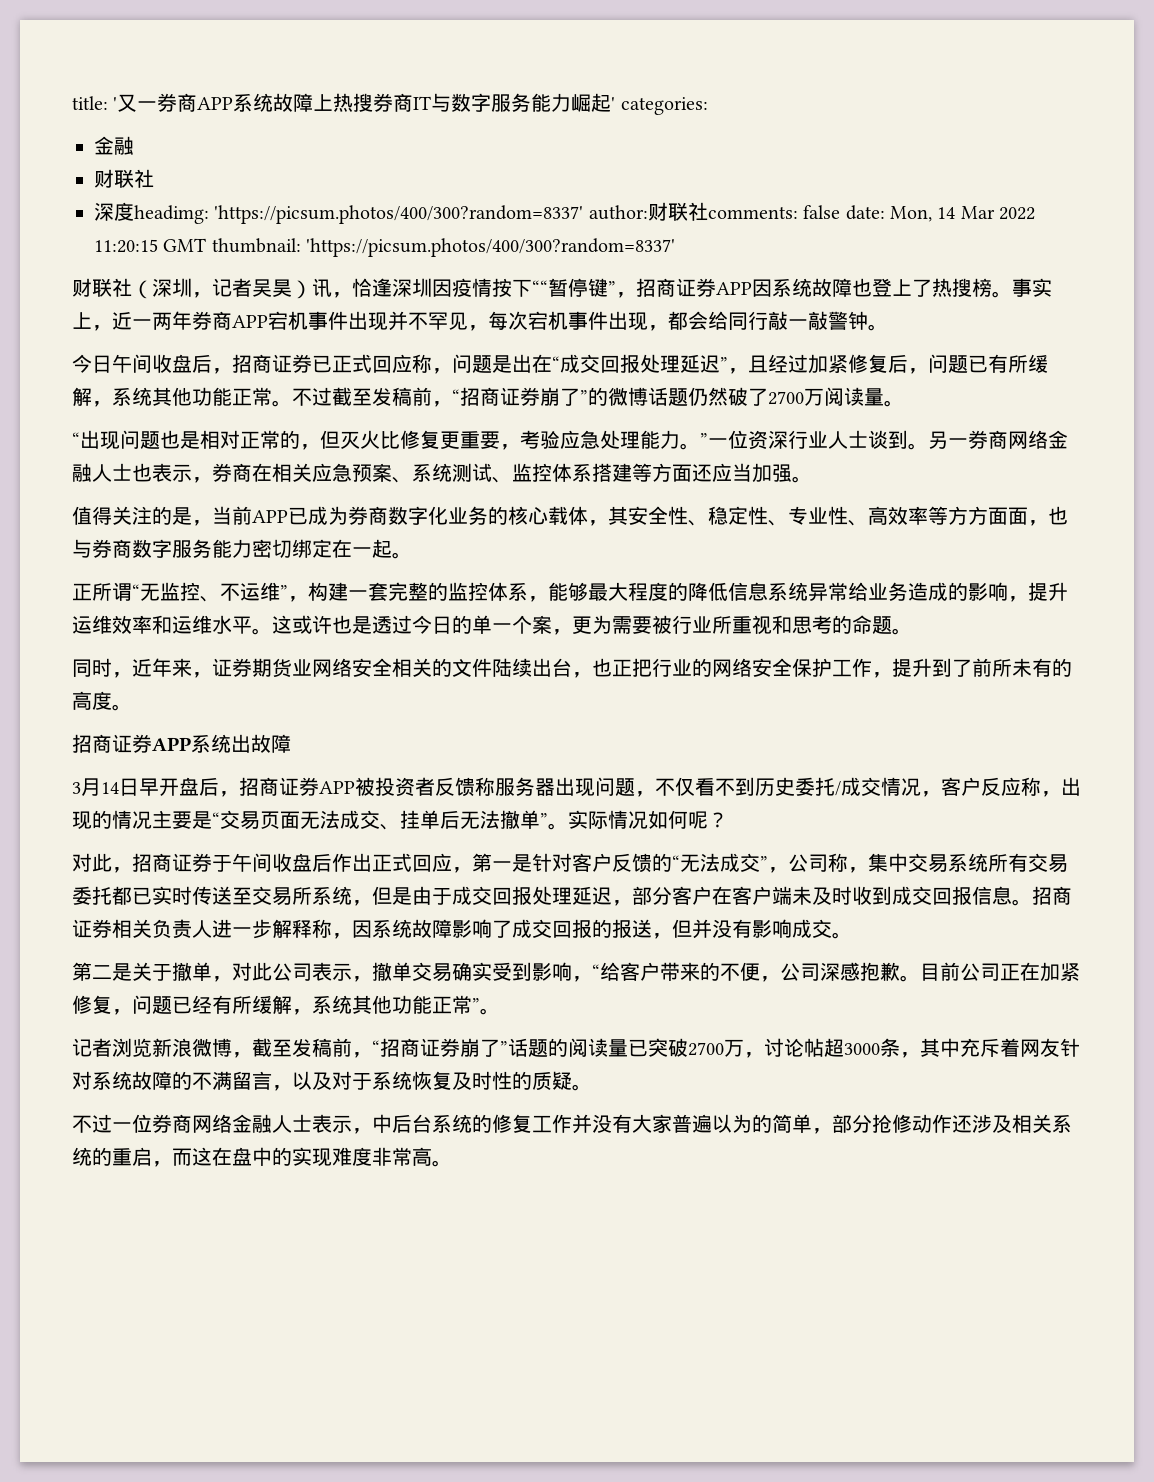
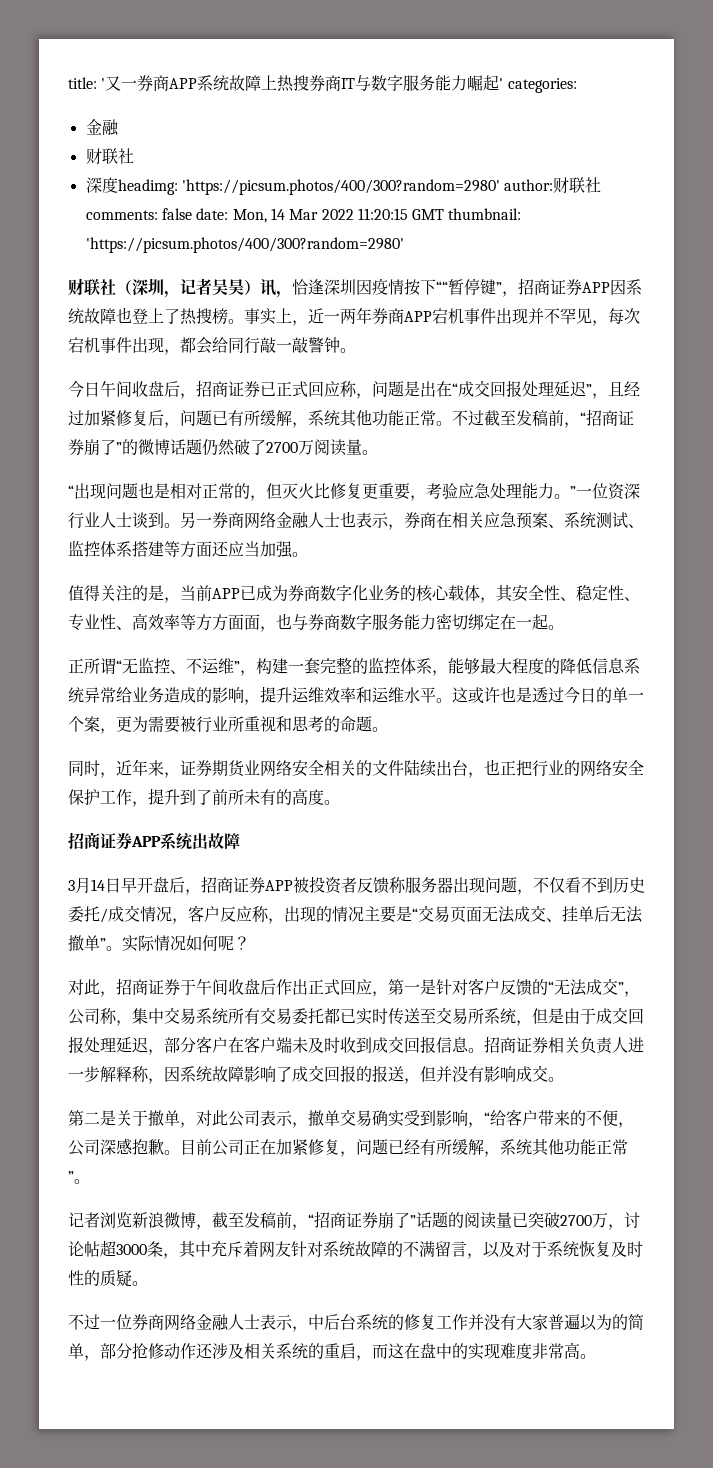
[214,205,584,224] 'https://picsum.photos/400/300?random=8337' -> [181,179,500,195] 'https://picsum.photos/400/300?random=2980'
[306,238,676,257] 'https://picsum.photos/400/300?random=8337' -> [85,237,404,253] 'https://picsum.photos/400/300?random=2980'

